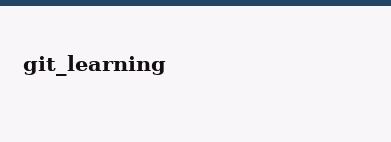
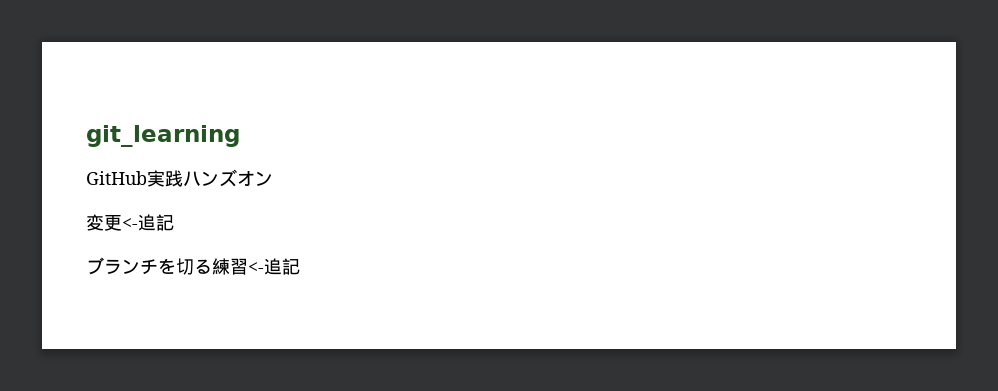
(166, 65) none -> [86,169,273,187] [86,214,174,231] [86,257,300,275] // GitHub実践ハンズオン // 変更<-追記 // ブランチを切る練習<-追記

